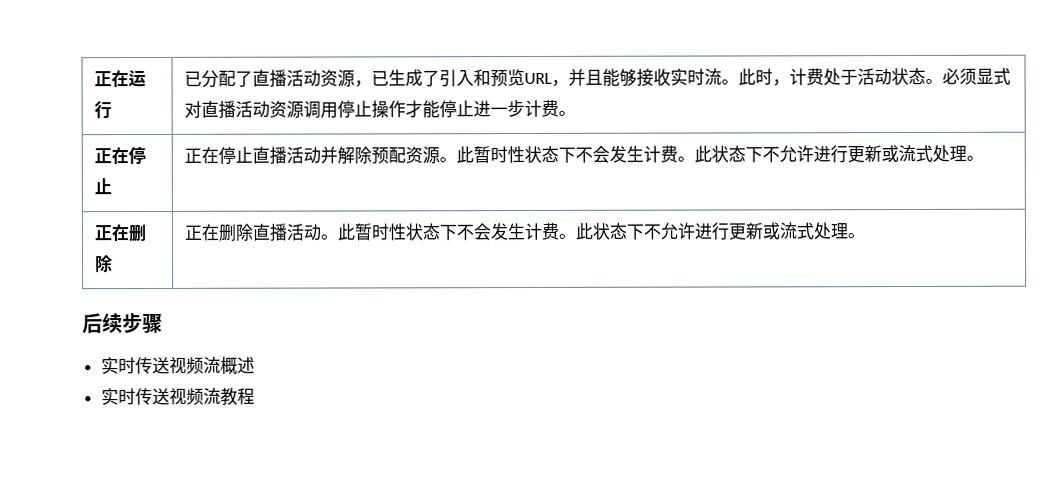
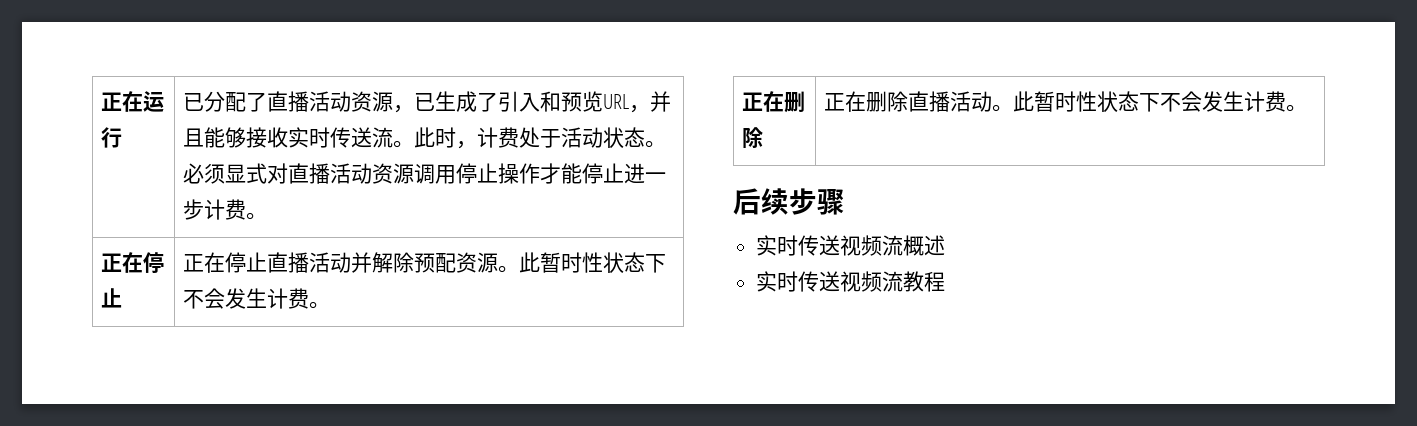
(705, 77) none -> [329,127,372,148] 传送
[693,144,984,164] 此状态下不允许进行更新或流式处理。 -> (330, 305) none
[574,222,865,241] 此状态下不允许进行更新或流式处理。 -> (1307, 108) none

